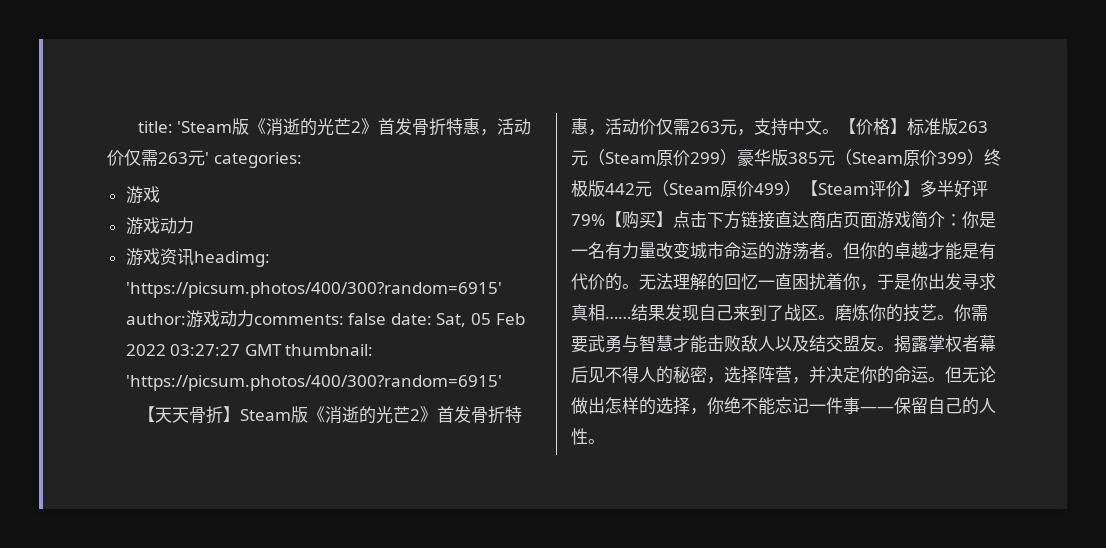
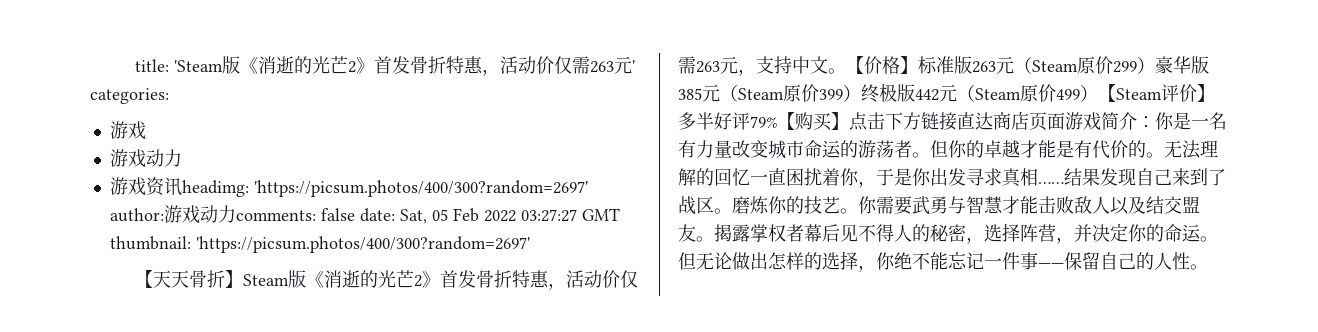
[125,282,502,298] 'https://picsum.photos/400/300?random=6915' -> [253,180,588,197] 'https://picsum.photos/400/300?random=2697'
[125,375,502,391] 'https://picsum.photos/400/300?random=6915' -> [195,236,530,253] 'https://picsum.photos/400/300?random=2697'

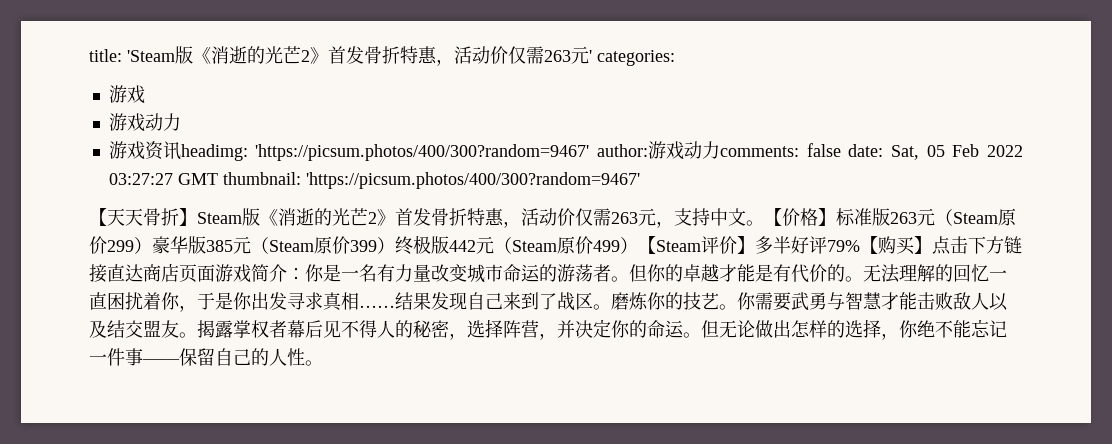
[253,180,588,197] 'https://picsum.photos/400/300?random=2697' -> [255,144,590,161] 'https://picsum.photos/400/300?random=9467'
[195,236,530,253] 'https://picsum.photos/400/300?random=2697' -> [305,172,640,189] 'https://picsum.photos/400/300?random=9467'

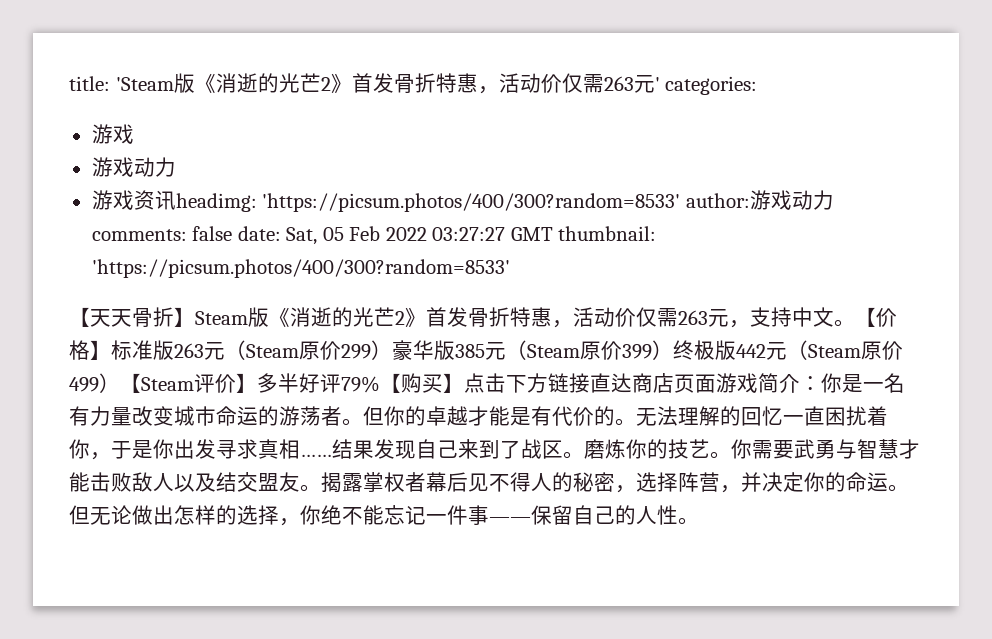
[255,144,590,161] 'https://picsum.photos/400/300?random=9467' -> [262,193,681,212] 'https://picsum.photos/400/300?random=8533'
[305,172,640,189] 'https://picsum.photos/400/300?random=9467' -> [91,259,510,278] 'https://picsum.photos/400/300?random=8533'

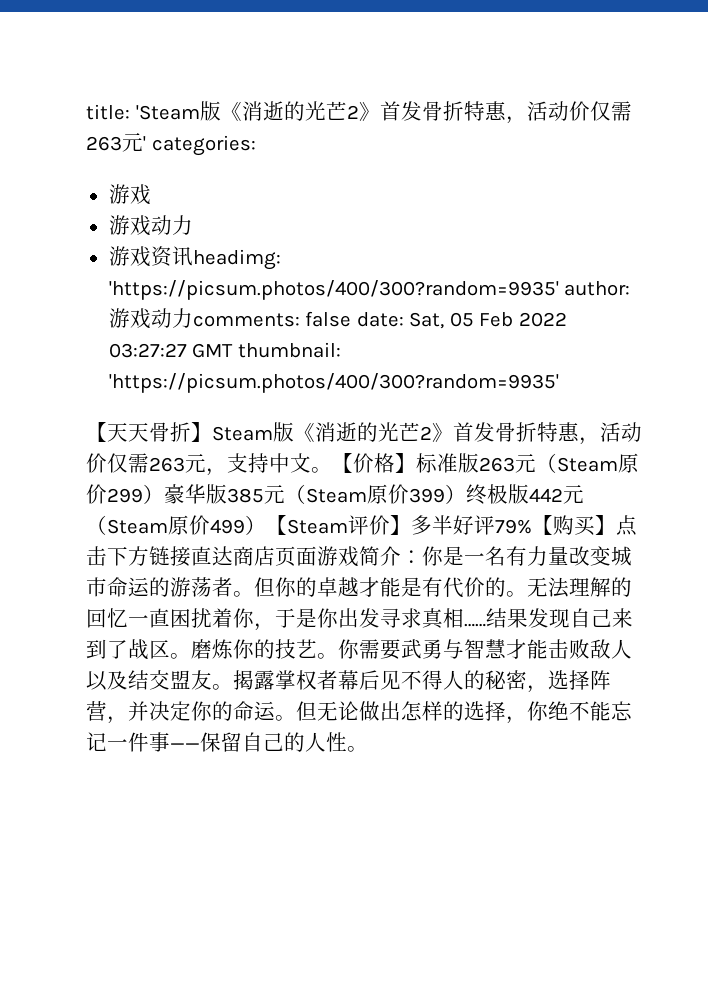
[262,193,681,212] 'https://picsum.photos/400/300?random=8533' -> [108,280,559,300] 'https://picsum.photos/400/300?random=9935'
[91,259,510,278] 'https://picsum.photos/400/300?random=8533' -> [108,373,559,393] 'https://picsum.photos/400/300?random=9935'

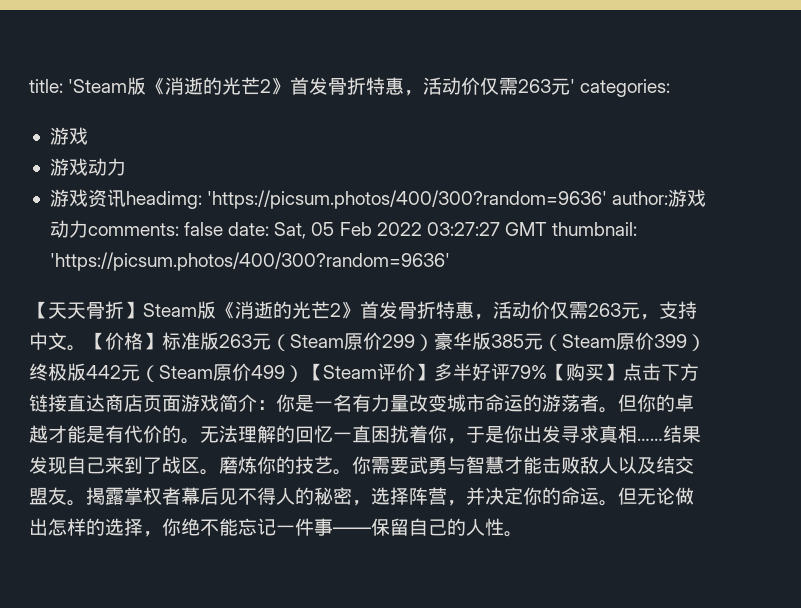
[108,280,559,300] 'https://picsum.photos/400/300?random=9935' -> [207,190,608,209] 'https://picsum.photos/400/300?random=9636'
[108,373,559,393] 'https://picsum.photos/400/300?random=9935' -> [49,252,450,271] 'https://picsum.photos/400/300?random=9636'

